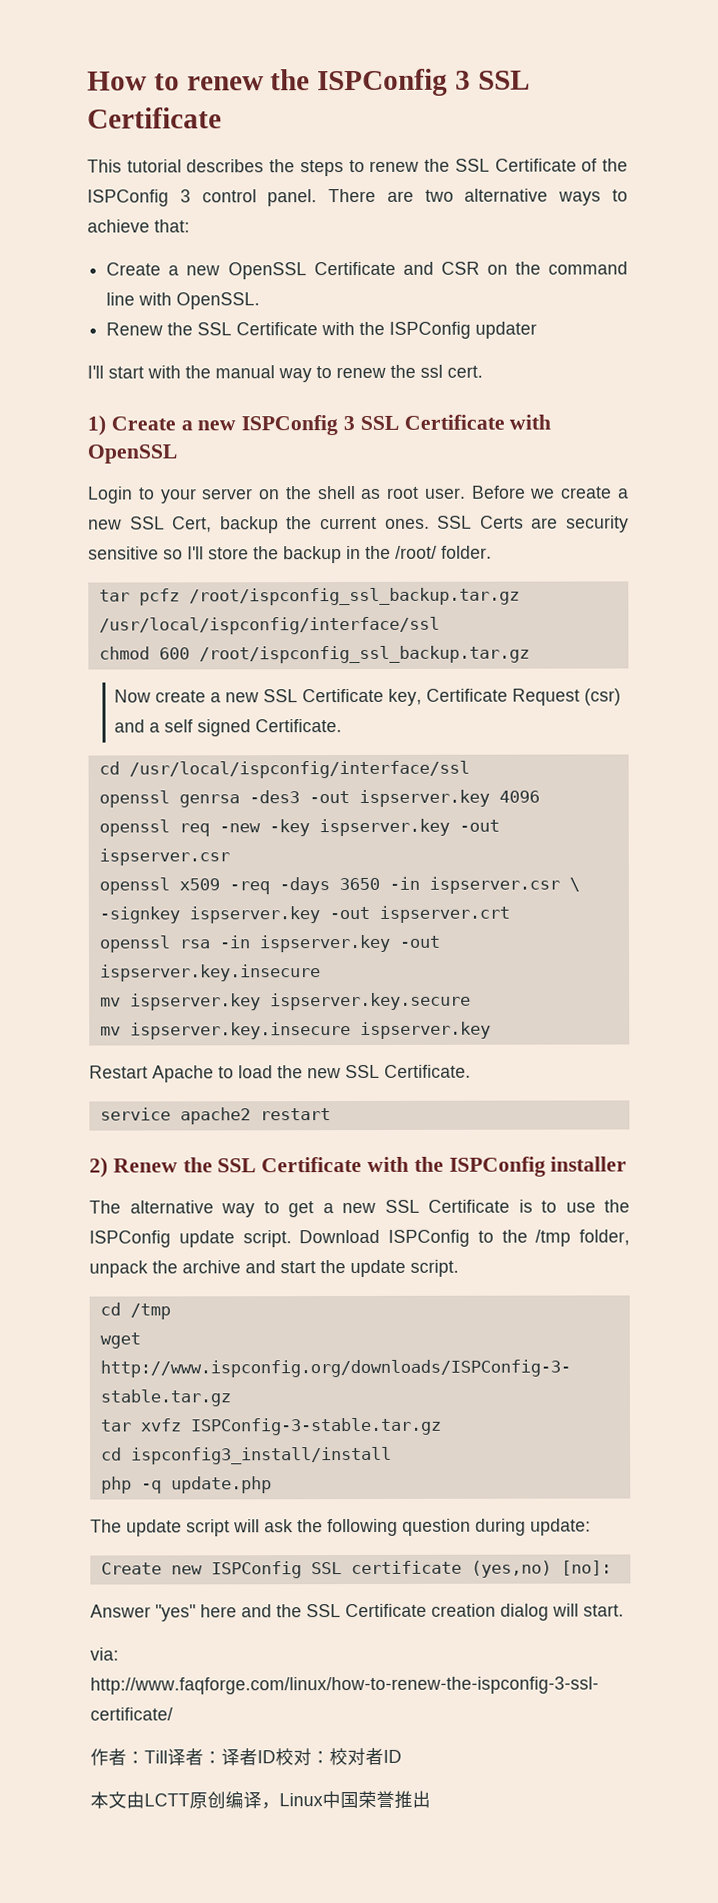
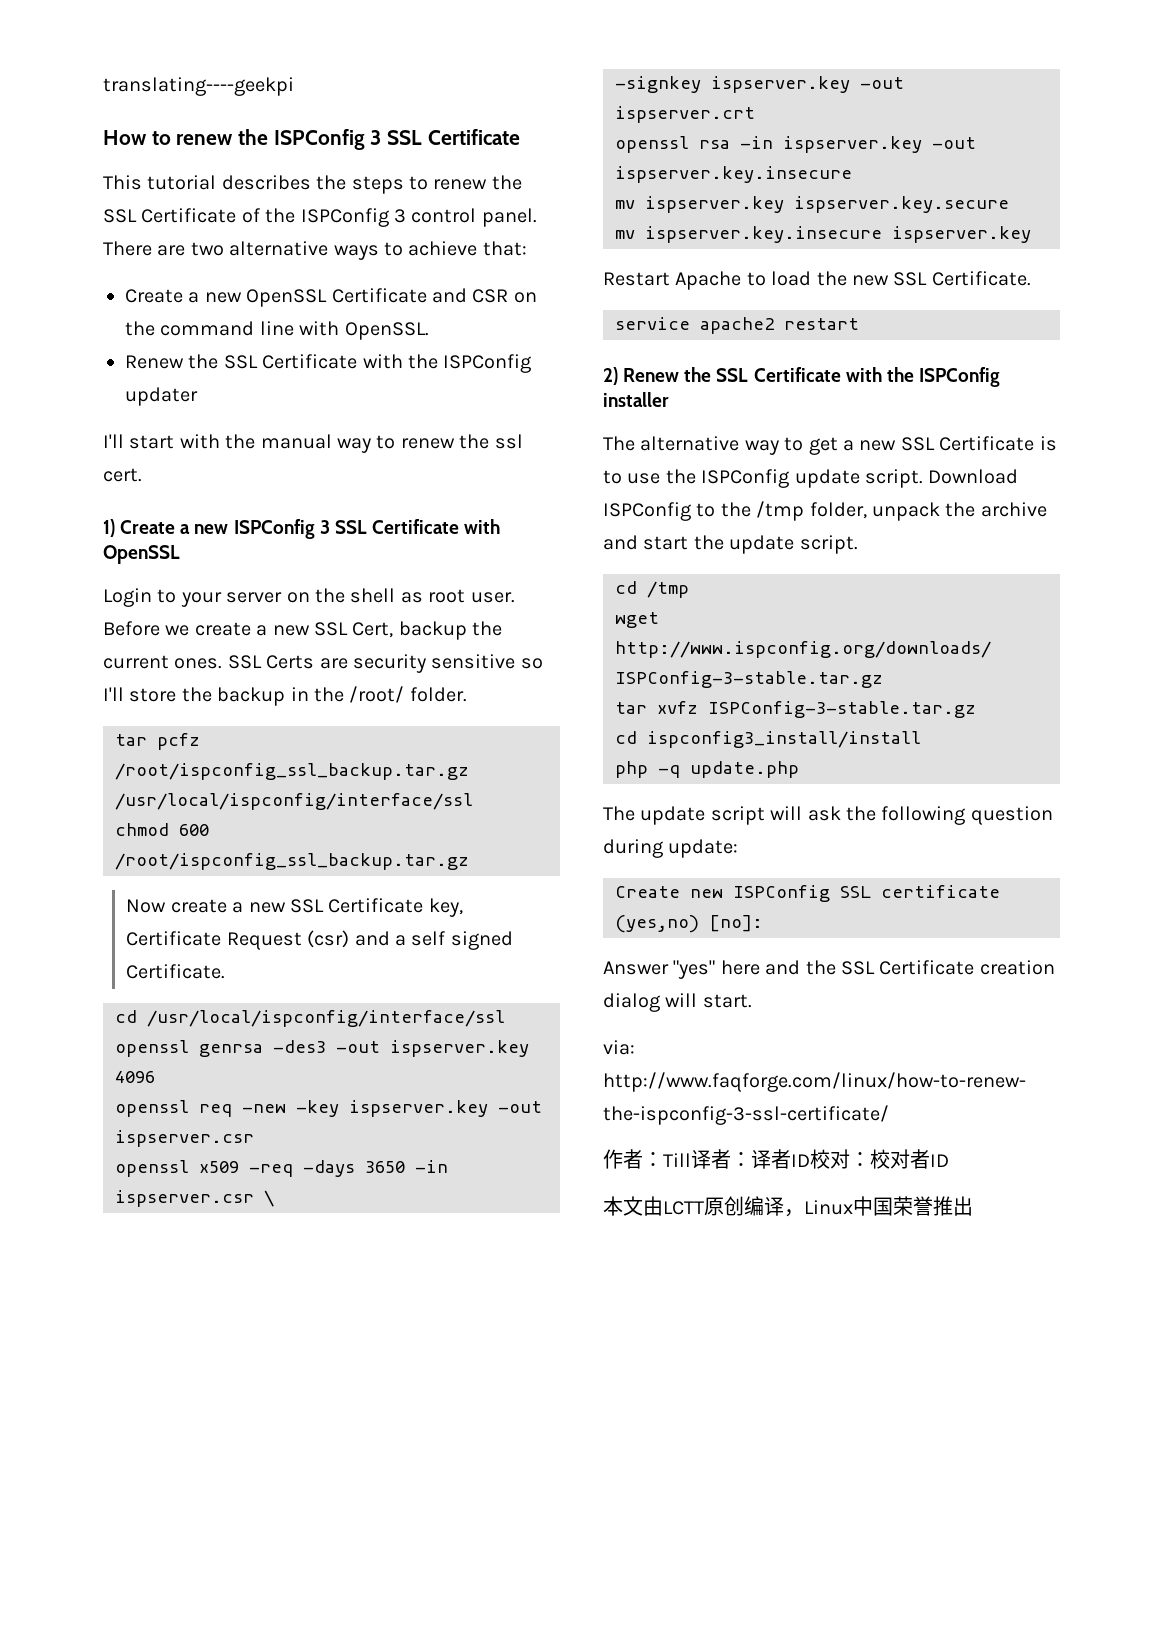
(87, 81) none -> [103,77,294,96] translating----geekpi //

